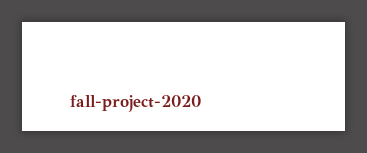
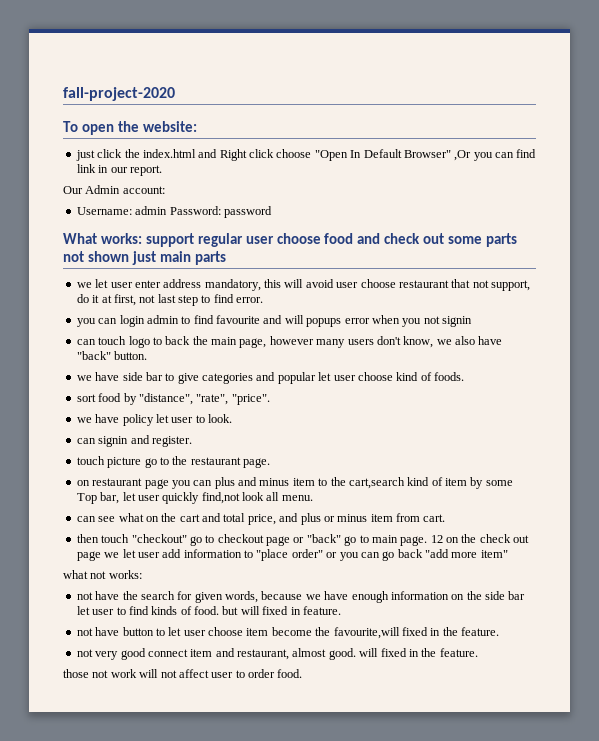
(201, 103) none -> [63,121,197,135] [75,149,537,161] [76,164,162,176] [63,185,165,194] [76,206,272,218] [63,233,518,247] [63,251,226,265] [76,279,530,291] [76,294,264,306] [76,315,472,327] [76,336,503,348] [76,351,148,360] [76,372,464,384] [76,393,270,405] [76,414,232,426] [76,435,192,447] [76,456,270,468] [76,477,513,489] [76,492,313,504] [76,513,446,525] [76,534,530,546] [76,549,508,561] [63,570,142,579] [76,591,526,603] [76,606,341,615] [76,627,499,639] [76,648,478,660] [63,669,303,678] // To open the website: // just click the index.html and Right click choose "Open In Default Browser" ,Or you can find link in our report. // Our Admin account: // Username: admin Password: password // What works: support regular user choose food and check out some parts not shown just main parts // we let user enter address mandatory, this will avoid user choose restaurant that not support, do it at first, not last step to find error. // you can login admin to find favourite and will popups error when you not signin // can touch logo to back the main page, however many users don't know, we also have "back" button. // we have side bar to give categories and popular let user choose kind of foods. // sort food by "distance", "rate", "price". // we have policy let user to look. // can signin and register. // touch picture go to the restaurant page. // on restaurant page you can plus and minus item to the cart,search kind of item by some Top bar, let user quickly find,not look all menu. // can see what on the cart and total price, and plus or minus item from cart. // then touch "checkout" go to checkout page or "back" go to main page. 12 on the check out page we let user add information to "place order" or you can go back "add more item" // what not works: // not have the search for given words, because we have enough information on the side bar let user to find kinds of food. but will fixed in feature. // not have button to let user choose item become the favourite,will fixed in the feature. // not very good connect item and restaurant, almost good. will fixed in the feature. // those not work will not affect user to order food.

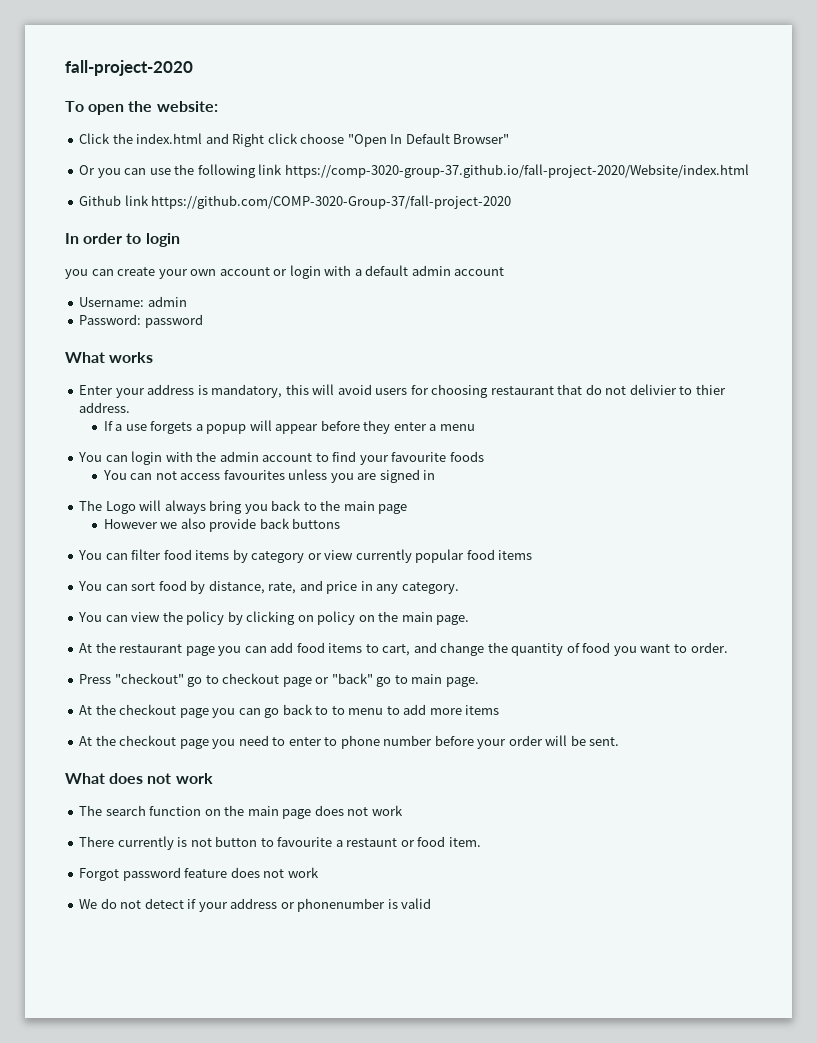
[75,149,123,161] just click -> [79,133,111,144] Click
[454,149,537,161] [76,164,162,176] [63,185,165,194] ,Or you can find link in our report. // Our Admin account: -> [79,164,749,178] [79,195,512,209] [65,233,180,247] [65,265,505,279] // Or you can use the following link https://comp-3020-group-37.github.io/fall-project-2020/Website/index.html // Github link https://github.com/COMP-3020-Group-37/fall-project-2020 // In order to login // you can create your own account or login with a default admin account
(168, 210) none -> (187, 301) //
[100,233,518,247] [63,251,226,265] [76,279,530,291] [76,294,264,306] [76,315,472,327] [76,336,503,348] [76,351,148,360] [76,372,464,384] [76,393,270,405] [76,414,232,426] [76,435,192,447] [76,456,270,468] [76,480,90,486] works: support regular user choose food and check out some parts not shown just main parts // we let user enter address mandatory, this will avoid user choose restaurant that not support, do it at first, not last step to find error. // you can login admin to find favourite and will popups error when you not signin // can touch logo to back the main page, however many users don't know, we also have "back" button. // we have side bar to give categories and popular let user choose kind of foods. // sort food by "distance", "rate", "price". // we have policy let user to look. // can signin and register. // touch picture go to the restaurant page. // on -> [109,352,154,363] [79,384,726,398] [79,402,131,413] [103,420,475,434] [78,451,484,465] [102,469,436,483] [79,500,408,514] [103,518,341,532] [78,549,533,563] [78,580,459,594] [78,611,470,625] [79,642,116,653] works // Enter your address is mandatory, this will avoid users for choosing restaurant that do not delivier to thier address. // If a use forgets a popup will appear before they enter a menu // You can login with the admin account to find your favourite foods // You can not access favourites unless you are signed in // The Logo will always bring you back to the main page // However we also provide back buttons // You can filter food items by category or view currently popular food items // You can sort food by distance, rate, and price in any category. // You can view the policy by clicking on policy on the main page. // At the
[214,477,513,489] [76,492,313,504] [76,513,446,525] [76,534,130,543] plus and minus item to the cart,search kind of item by some Top bar, let user quickly find,not look all menu. // can see what on the cart and total price, and plus or minus item from cart. // then touch -> [270,642,728,656] [79,674,112,684] add food items to cart, and change the quantity of food you want to order. // Press
[430,534,530,543] [76,549,508,561] [63,570,142,579] [76,591,526,603] [76,606,341,615] [76,627,499,639] [76,648,478,660] [63,669,303,678] 12 on the check out page we let user add information to "place order" or you can go back "add more item" // what not works: // not have the search for given words, because we have enough information on the side bar let user to find kinds of food. but will fixed in feature. // not have button to let user choose item become the favourite,will fixed in the feature. // not very good connect item and restaurant, almost good. will fixed in the feature. // those not work will not affect user to order food. -> [79,704,500,718] [79,735,620,749] [65,773,213,784] [79,805,403,819] [79,836,481,850] [79,867,319,881] [79,898,432,912] // At the checkout page you can go back to to menu to add more items // At the checkout page you need to enter to phone number before your order will be sent. // What does not work // The search function on the main page does not work // There currently is not button to favourite a restaunt or food item. // Forgot password feature does not work // We do not detect if your address or phonenumber is valid

